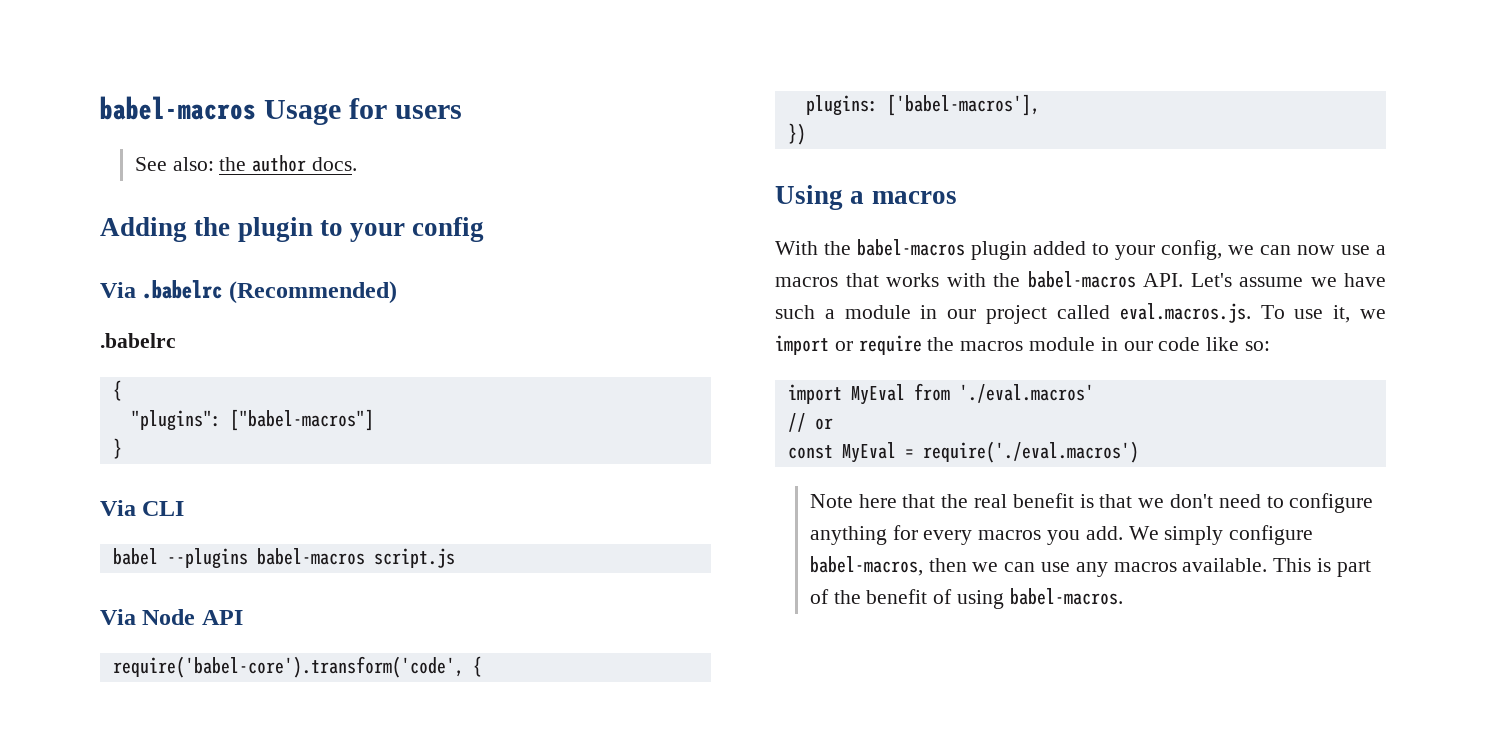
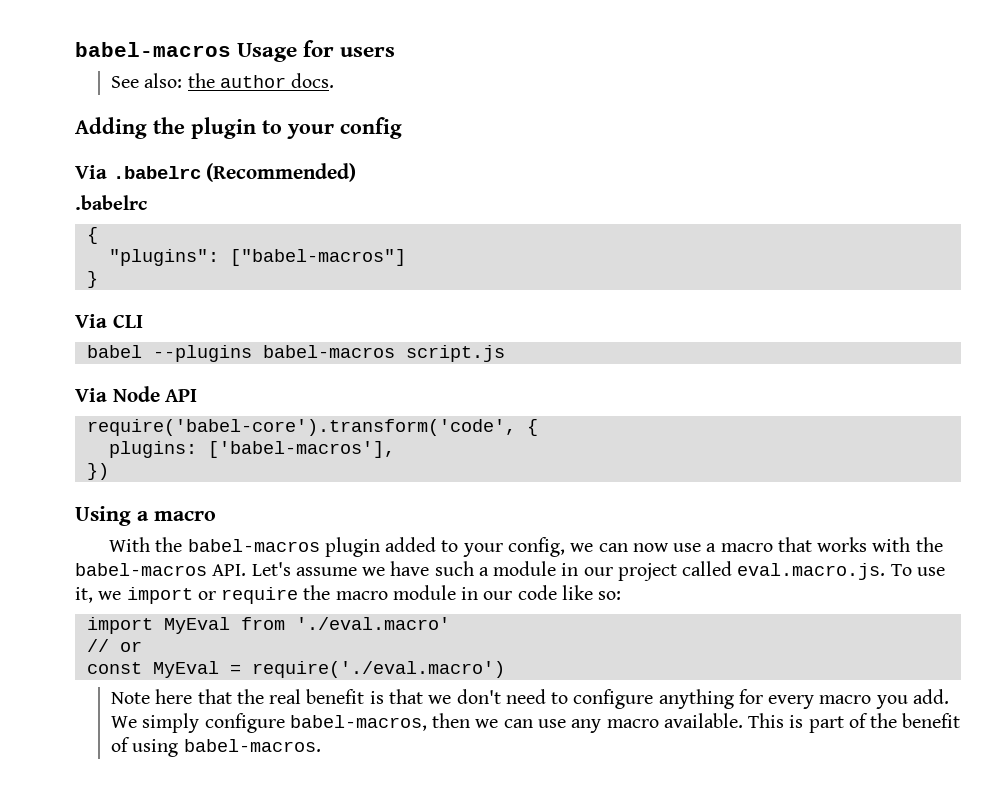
[871,191,957,204] macros -> [154,511,216,521] macro
[775,277,838,287] macros -> [720,543,773,552] macro
[1119,303,1251,323] eval.macros.js. -> [737,563,886,580] eval.macro.js.
[960,341,1024,351] macros -> [335,591,388,600] macro
[958,384,1094,403] './eval.macros' -> [295,617,450,630] './eval.macro'
[922,441,1139,463] require('./eval.macros') -> [251,661,505,678] require('./eval.macro')
[978,530,1042,540] macros -> [819,695,872,704] macro
[1113,562,1177,572] macros -> [606,719,659,728] macro

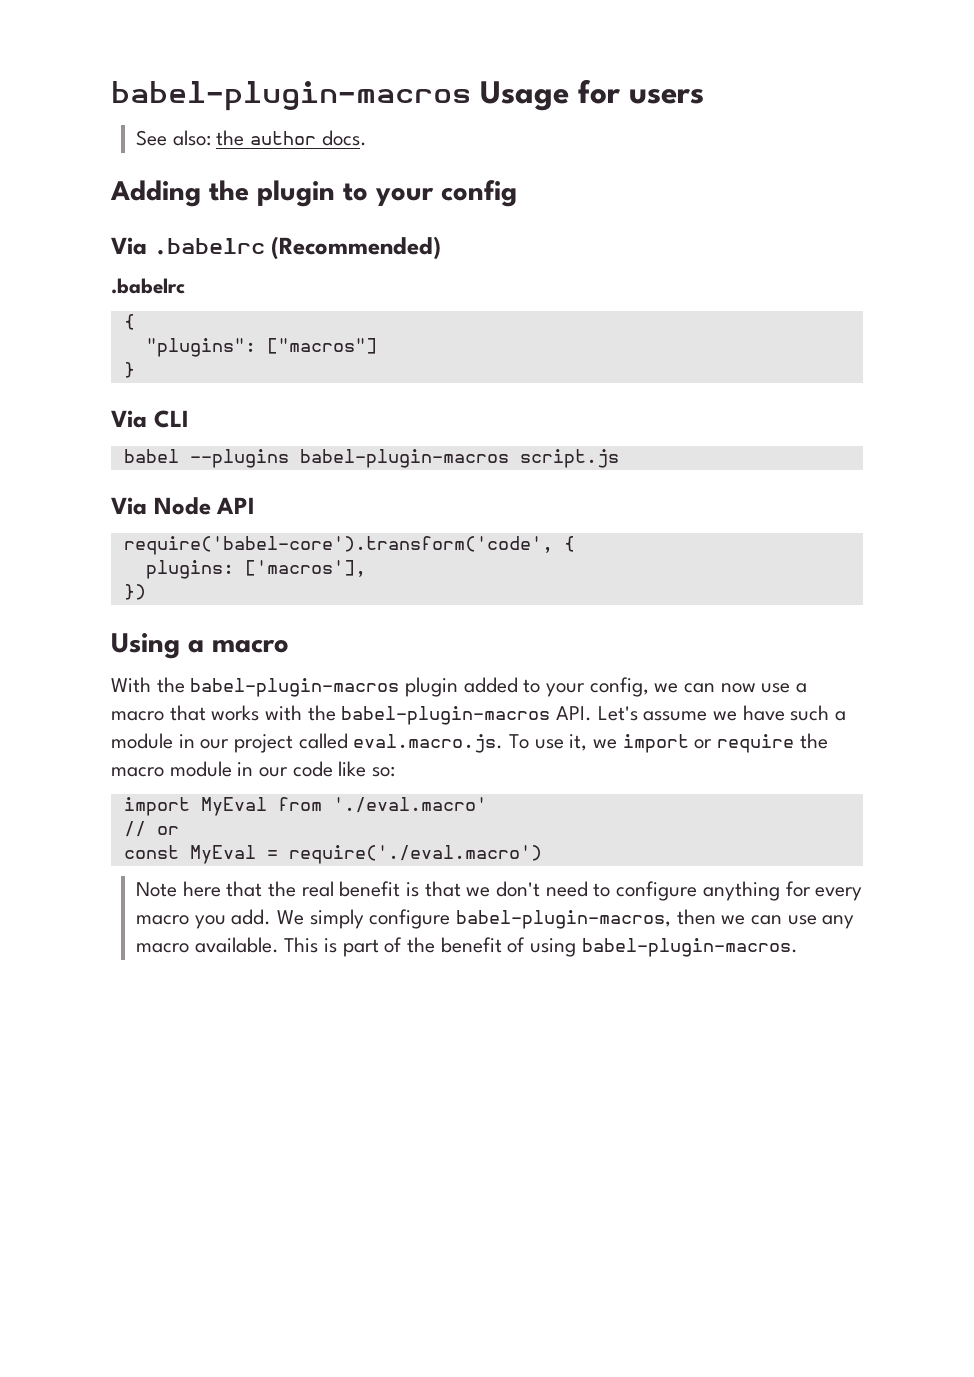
[75,42,231,57] babel-macros -> [111,81,471,111] babel-plugin-macros
[229,249,406,266] ["babel-macros"] -> [266,338,377,354] ["macros"]
[262,345,395,358] babel-macros -> [299,449,509,468] babel-plugin-macros
[207,441,395,458] ['babel-macros'], -> [244,560,366,577] ['macros'],
[187,539,320,552] babel-macros -> [190,678,400,697] babel-plugin-macros
[75,563,207,576] babel-macros -> [341,706,551,725] babel-plugin-macros
[289,715,427,731] babel-macros, -> [456,910,672,929] babel-plugin-macros,
[183,739,321,752] babel-macros. -> [581,938,798,957] babel-plugin-macros.

